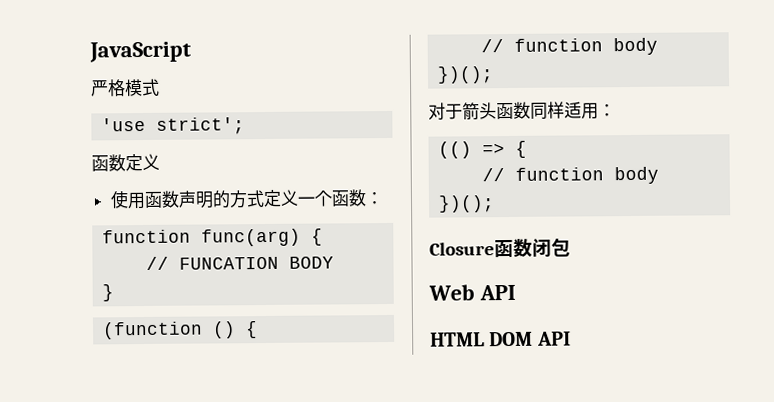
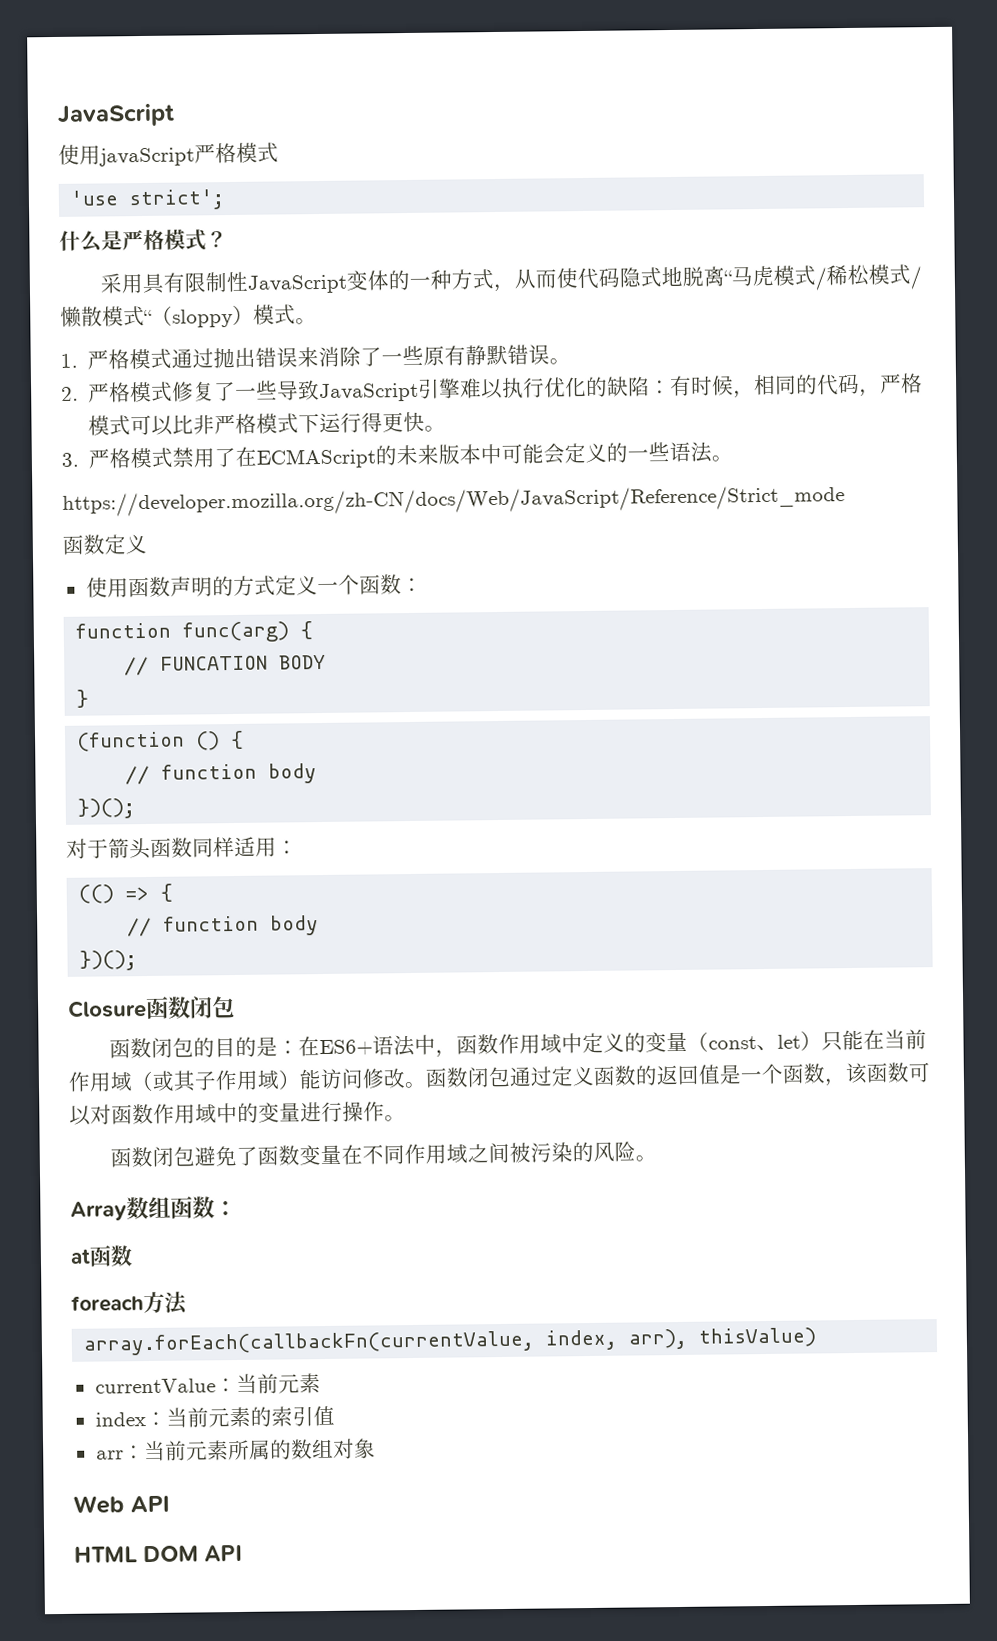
(191, 52) none -> [58,144,195,167] 使用javaScript
(246, 126) none -> [59,229,228,253] [100,264,923,294] [60,304,317,328] [60,344,572,370] [61,373,924,403] [88,411,447,436] [61,441,734,469] [62,485,845,517] // 什么是严格模式？ // 采用具有限制性JavaScript变体的一种方式，从而使代码隐式地脱离“马虎模式/稀松模式/懒散模式“（sloppy）模式。 // 1.严格模式通过抛出错误来消除了一些原有静默错误。 // 2.严格模式修复了一些导致JavaScript引擎难以执行优化的缺陷：有时候，相同的代码，严格模式可以比非严格模式下运行得更快。 // 3.严格模式禁用了在ECMAScript的未来版本中可能会定义的一些语法。 // https://developer.mozilla.org/zh-CN/docs/Web/JavaScript/Reference/Strict_mode
(571, 247) none -> [109,1029,928,1059] [68,1062,930,1092] [69,1101,406,1126] [110,1141,658,1168] [70,1196,237,1221] [70,1245,133,1267] [71,1291,188,1315] [83,1327,817,1356] [94,1373,321,1395] [94,1405,335,1428] [95,1438,376,1462] // 函数闭包的目的是：在ES6+语法中，函数作用域中定义的变量（const、let）只能在当前作用域（或其子作用域）能访问修改。函数闭包通过定义函数的返回值是一个函数，该函数可以对函数作用域中的变量进行操作。 // 函数闭包避免了函数变量在不同作用域之间被污染的风险。 // Array数组函数： // at函数 // foreach方法 // array.forEach(callbackFn(currentValue, index, arr), thisValue) // currentValue：当前元素 // index：当前元素的索引值 // arr：当前元素所属的数组对象

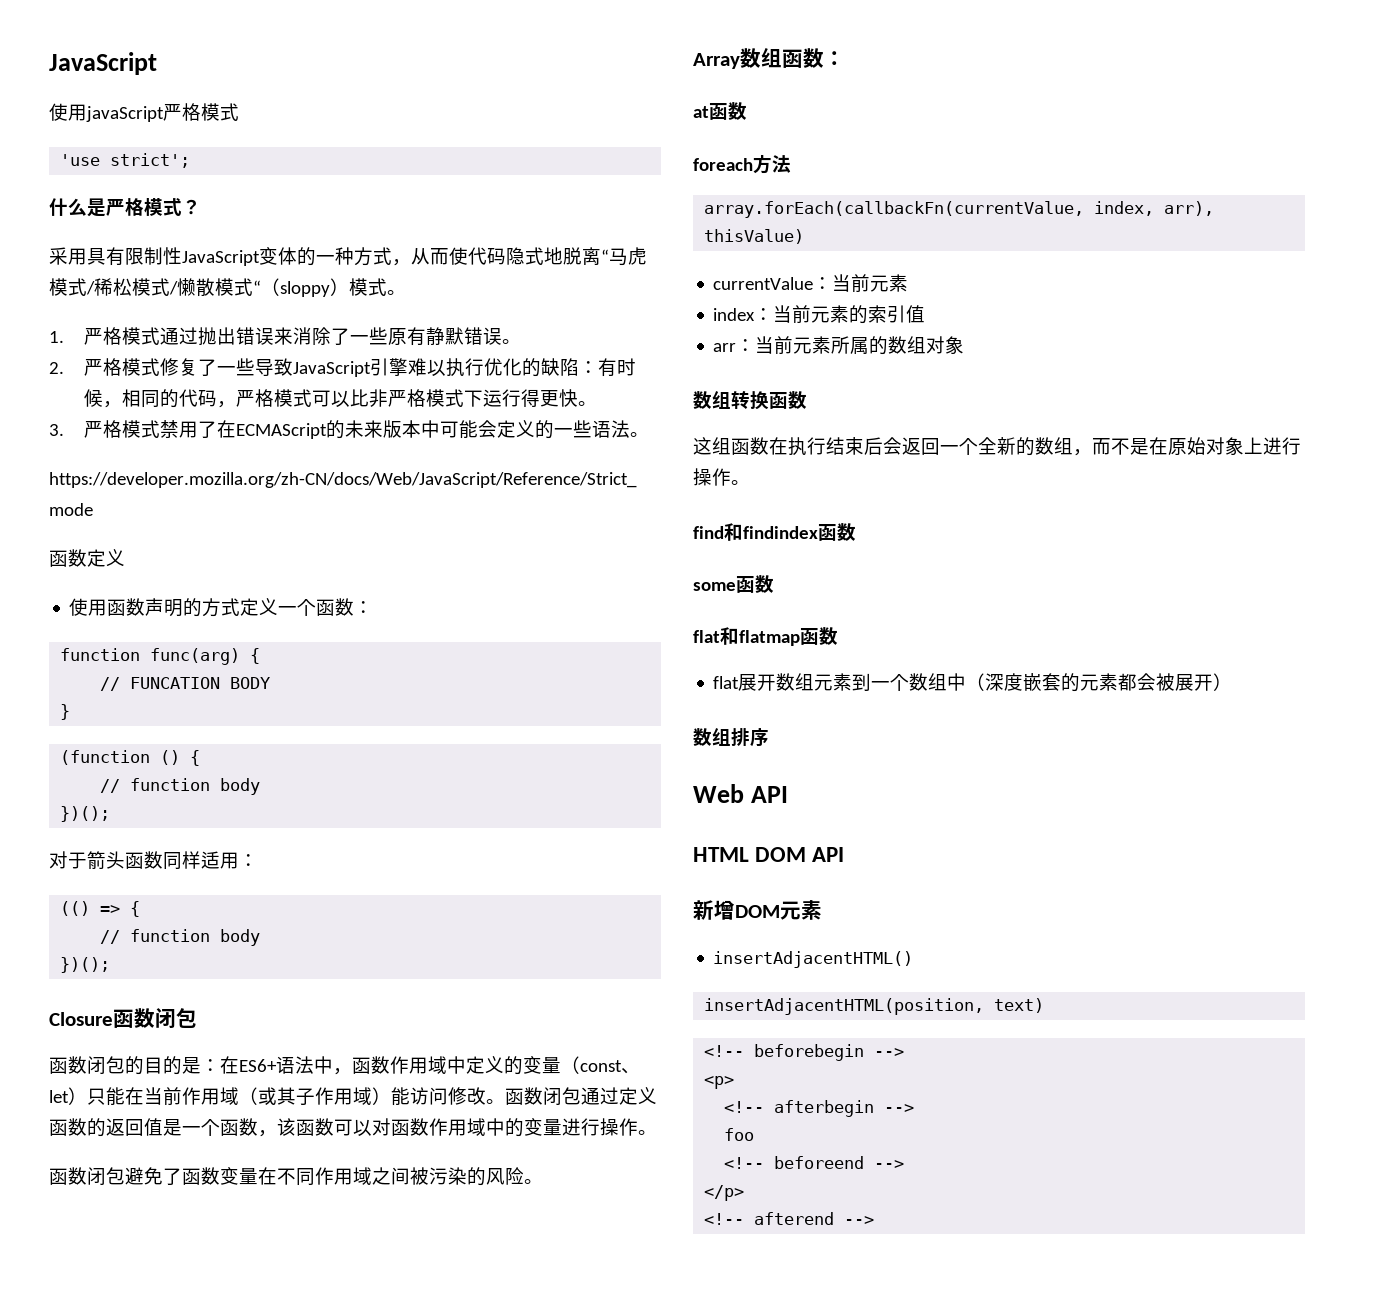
(376, 1448) none -> [693,391,807,410] [693,437,1301,456] [693,468,750,486] [693,523,856,541] [693,575,774,593] [693,627,838,646] [713,673,1233,692] [693,728,769,747] // 数组转换函数 // 这组函数在执行结束后会返回一个全新的数组，而不是在原始对象上进行操作。 // find和findindex函数 // some函数 // flat和flatmap函数 // flat展开数组元素到一个数组中（深度嵌套的元素都会被展开） // 数组排序
(244, 1553) none -> [693,900,822,920] [713,951,914,968] [704,998,1045,1015] [704,1044,905,1061] [704,1076,735,1089] [724,1100,915,1117] [724,1128,755,1141] [724,1156,905,1169] [704,1185,745,1201] [704,1212,875,1225] // 新增DOM元素 // insertAdjacentHTML() // insertAdjacentHTML(position, text) // <!-- beforebegin --> // <p> // <!-- afterbegin --> // foo // <!-- beforeend --> // </p> // <!-- afterend -->

